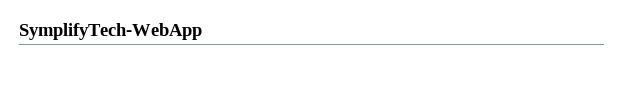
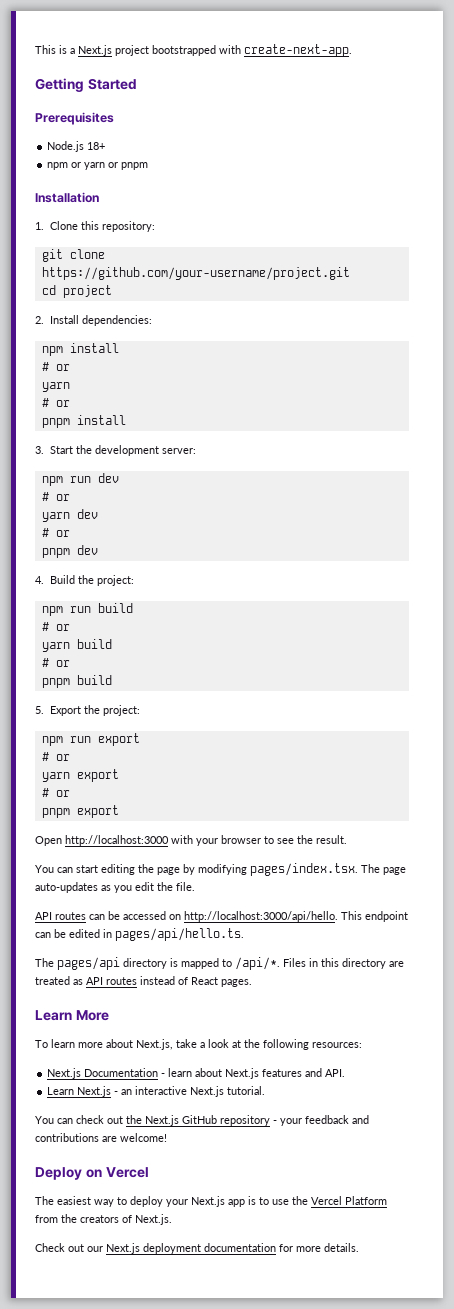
[19,23,202,40] SymplifyTech-WebApp -> [35,44,352,57] [35,78,137,92] [35,112,114,125] [47,141,106,152] [47,162,149,170] [35,192,99,203] [35,221,156,232] [41,249,105,262] [41,267,350,280] [41,285,112,298] [35,315,153,326] [41,343,119,356] [41,362,70,371] [41,382,70,392] [41,398,70,407] [41,415,126,428] [35,445,197,456] [41,473,119,486] [41,492,70,501] [41,509,98,522] [41,528,70,537] [41,545,98,558] [35,575,135,586] [41,603,133,616] [41,622,70,631] [41,639,112,652] [41,658,70,667] [41,675,112,688] [35,705,141,716] [41,733,140,746] [41,752,70,761] [41,769,119,782] [41,788,70,797] [41,805,119,818] [35,835,347,846] [35,863,406,876] [35,882,195,893] [35,911,408,922] [35,928,244,941] [35,957,404,970] [35,976,252,987] [35,1010,109,1021] [35,1039,362,1050] [47,1068,346,1079] [47,1086,266,1097] [35,1115,369,1126] [35,1133,167,1142] [35,1167,149,1180] [35,1196,387,1207] [35,1214,172,1225] [35,1243,359,1254] This is a Next.js project bootstrapped with create-next-app. // Getting Started // Prerequisites // Node.js 18+ // npm or yarn or pnpm // Installation // 1. Clone this repository: // git clone https://github.com/your-username/project.git // cd project // 2. Install dependencies: // npm install // # or // yarn // # or // pnpm install // 3. Start the development server: // npm run dev // # or // yarn dev // # or // pnpm dev // 4. Build the project: // npm run build // # or // yarn build // # or // pnpm build // 5. Export the project: // npm run export // # or // yarn export // # or // pnpm export // Open http://localhost:3000 with your browser to see the result. // You can start editing the page by modifying pages/index.tsx. The page auto-updates as you edit the file. // API routes can be accessed on http://localhost:3000/api/hello. This endpoint can be edited in pages/api/hello.ts. // The pages/api directory is mapped to /api/*. Files in this directory are treated as API routes instead of React pages. // Learn More // To learn more about Next.js, take a look at the following resources: // Next.js Documentation - learn about Next.js features and API. // Learn Next.js - an interactive Next.js tutorial. // You can check out the Next.js GitHub repository - your feedback and contributions are welcome! // Deploy on Vercel // The easiest way to deploy your Next.js app is to use the Vercel Platform from the creators of Next.js. // Check out our Next.js deployment documentation for more details.

